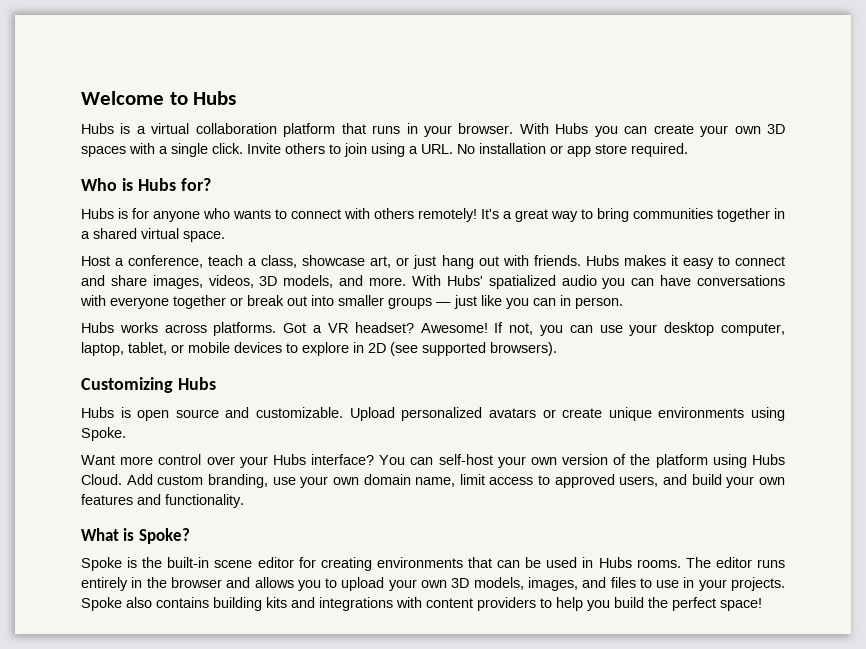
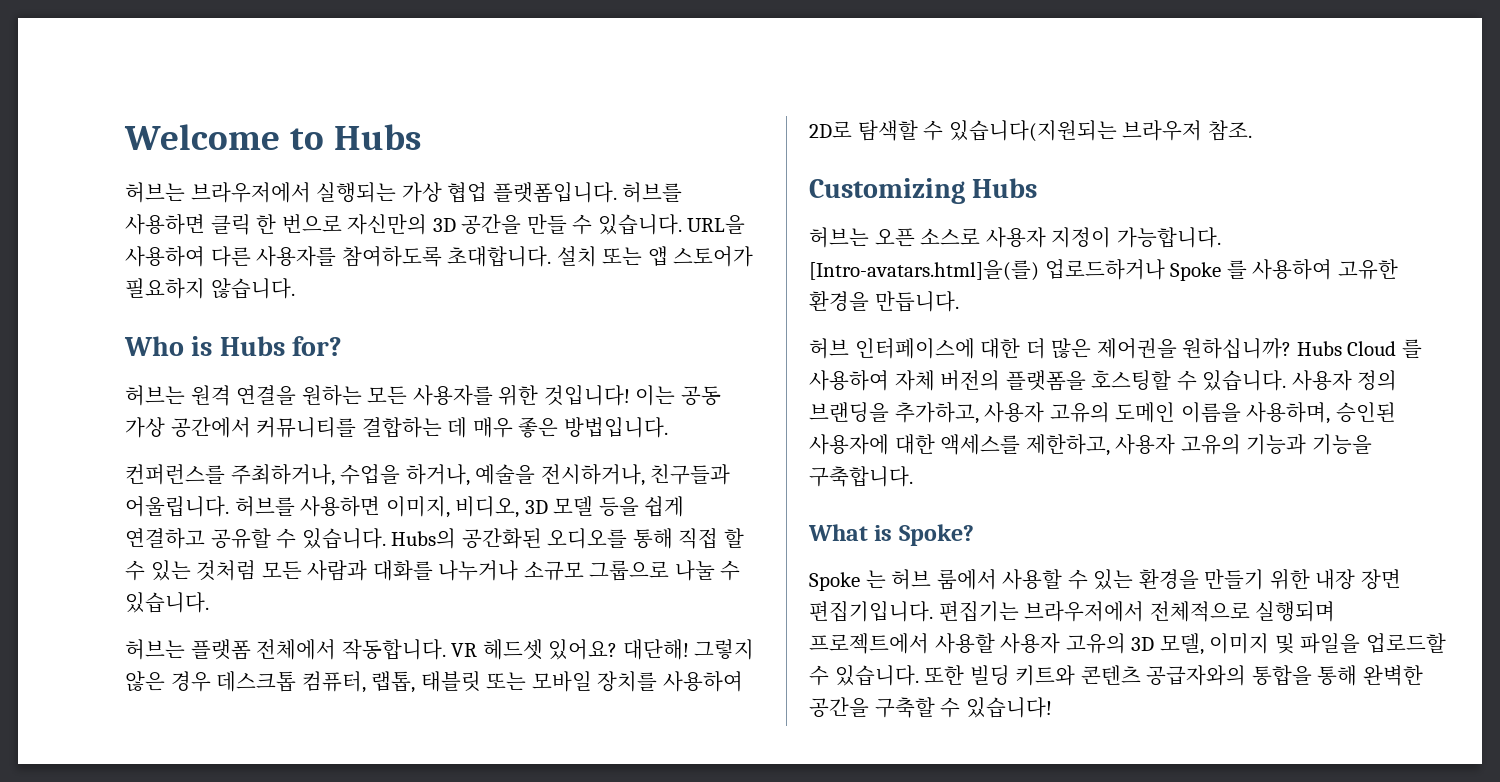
[81,123,786,137] [81,143,688,157] [81,178,211,191] [81,208,785,222] [81,228,225,242] [81,255,785,269] [81,275,786,289] [80,295,623,309] [81,322,785,336] [81,342,557,356] [81,377,216,393] [81,407,786,421] [81,427,126,441] [81,454,785,468] [81,474,785,488] [81,494,244,508] [81,528,190,544] [81,557,785,571] [81,577,785,591] [81,597,762,611] Hubs is a virtual collaboration platform that runs in your browser. With Hubs you can create your own 3D spaces with a single click. Invite others to join using a URL. No installation or app store required. // Who is Hubs for? // Hubs is for anyone who wants to connect with others remotely! It's a great way to bring communities together in a shared virtual space. // Host a conference, teach a class, showcase art, or just hang out with friends. Hubs makes it easy to connect and share images, videos, 3D models, and more. With Hubs' spatialized audio you can have conversations with everyone together or break out into smaller groups — just like you can in person. // Hubs works across platforms. Got a VR headset? Awesome! If not, you can use your desktop computer, laptop, tablet, or mobile devices to explore in 2D (see supported browsers). // Customizing Hubs // Hubs is open source and customizable. Upload personalized avatars or create unique environments using Spoke. // Want more control over your Hubs interface? You can self-host your own version of the platform using Hubs Cloud. Add custom branding, use your own domain name, limit access to approved users, and build your own features and functionality. // What is Spoke? // Spoke is the built-in scene editor for creating environments that can be used in Hubs rooms. The editor runs entirely in the browser and allows you to upload your own 3D models, images, and files to use in your projects. Spoke also contains building kits and integrations with content providers to help you build the perfect space! -> [125,182,683,203] [125,214,746,235] [125,246,754,267] [125,278,295,299] [124,336,343,356] [125,385,721,406] [125,417,668,438] [125,464,731,486] [125,496,685,518] [125,528,744,549] [125,560,741,581] [125,592,209,613] [125,639,755,660] [125,671,743,693] [809,120,1252,142] [809,178,1038,204] [809,227,1221,248] [809,259,1398,281] [809,291,959,312] [809,338,1422,359] [809,370,1398,391] [809,402,1396,424] [809,434,1372,456] [809,466,913,487] [808,524,974,546] [809,569,1401,591] [809,601,1336,622] [809,633,1446,655] [809,665,1423,686] [809,697,1052,718] 허브는 브라우저에서 실행되는 가상 협업 플랫폼입니다. 허브를 사용하면 클릭 한 번으로 자신만의 3D 공간을 만들 수 있습니다. URL을 사용하여 다른 사용자를 참여하도록 초대합니다. 설치 또는 앱 스토어가 필요하지 않습니다. // Who is Hubs for? // 허브는 원격 연결을 원하는 모든 사용자를 위한 것입니다! 이는 공동 가상 공간에서 커뮤니티를 결합하는 데 매우 좋은 방법입니다. // 컨퍼런스를 주최하거나, 수업을 하거나, 예술을 전시하거나, 친구들과 어울립니다. 허브를 사용하면 이미지, 비디오, 3D 모델 등을 쉽게 연결하고 공유할 수 있습니다. Hubs의 공간화된 오디오를 통해 직접 할 수 있는 것처럼 모든 사람과 대화를 나누거나 소규모 그룹으로 나눌 수 있습니다. // 허브는 플랫폼 전체에서 작동합니다. VR 헤드셋 있어요? 대단해! 그렇지 않은 경우 데스크톱 컴퓨터, 랩톱, 태블릿 또는 모바일 장치를 사용하여 2D로 탐색할 수 있습니다(지원되는 브라우저 참조. // Customizing Hubs // 허브는 오픈 소스로 사용자 지정이 가능합니다. [Intro-avatars.html]을(를) 업로드하거나 Spoke 를 사용하여 고유한 환경을 만듭니다. // 허브 인터페이스에 대한 더 많은 제어권을 원하십니까? Hubs Cloud 를 사용하여 자체 버전의 플랫폼을 호스팅할 수 있습니다. 사용자 정의 브랜딩을 추가하고, 사용자 고유의 도메인 이름을 사용하며, 승인된 사용자에 대한 액세스를 제한하고, 사용자 고유의 기능과 기능을 구축합니다. // What is Spoke? // Spoke 는 허브 룸에서 사용할 수 있는 환경을 만들기 위한 내장 장면 편집기입니다. 편집기는 브라우저에서 전체적으로 실행되며 프로젝트에서 사용할 사용자 고유의 3D 모델, 이미지 및 파일을 업로드할 수 있습니다. 또한 빌딩 키트와 콘텐츠 공급자와의 통합을 통해 완벽한 공간을 구축할 수 있습니다!

